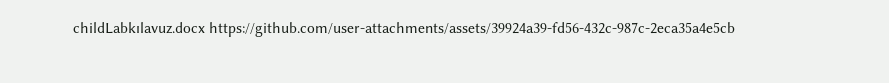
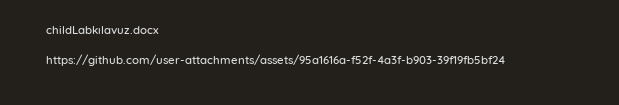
[209,22,736,37] https://github.com/user-attachments/assets/39924a39-fd56-432c-987c-2eca35a4e5cb -> [46,54,505,66] // https://github.com/user-attachments/assets/95a1616a-f52f-4a3f-b903-39f19fb5bf24

